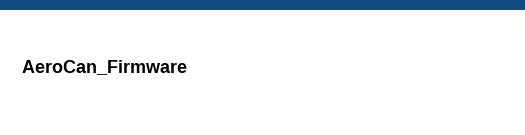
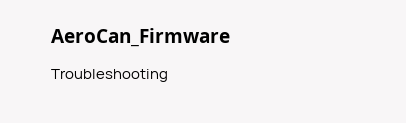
(187, 67) none -> [51,69,168,82] // Troubleshooting

